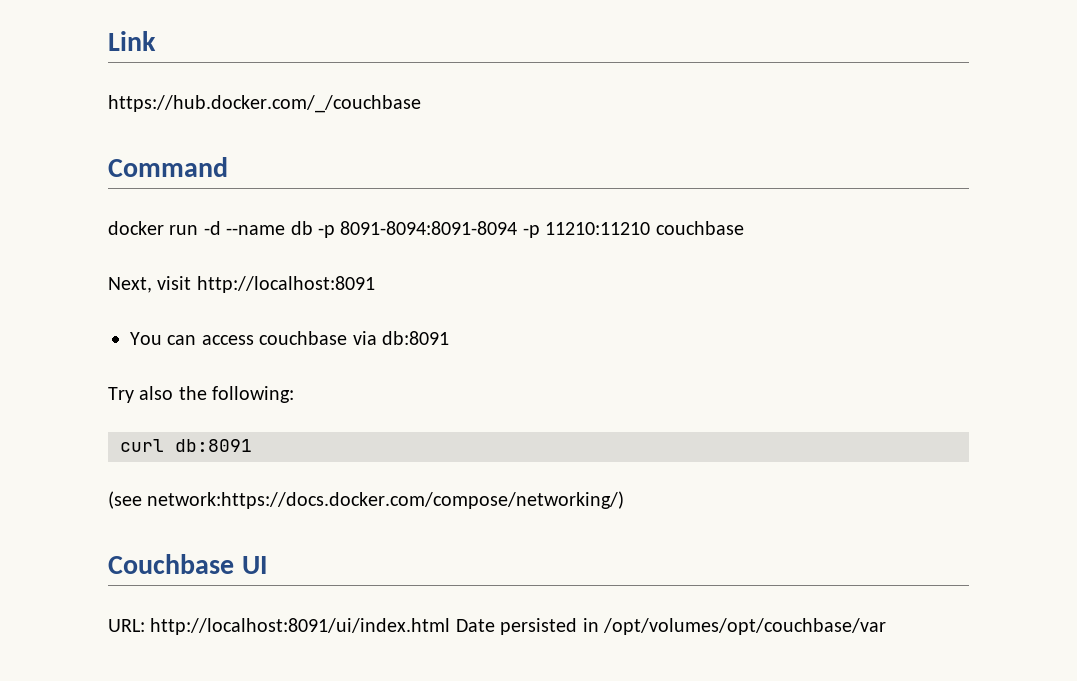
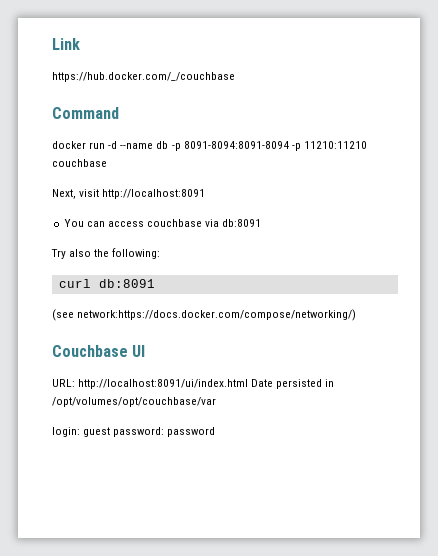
(886, 626) none -> [52,427,216,437] // login: guest password: password

